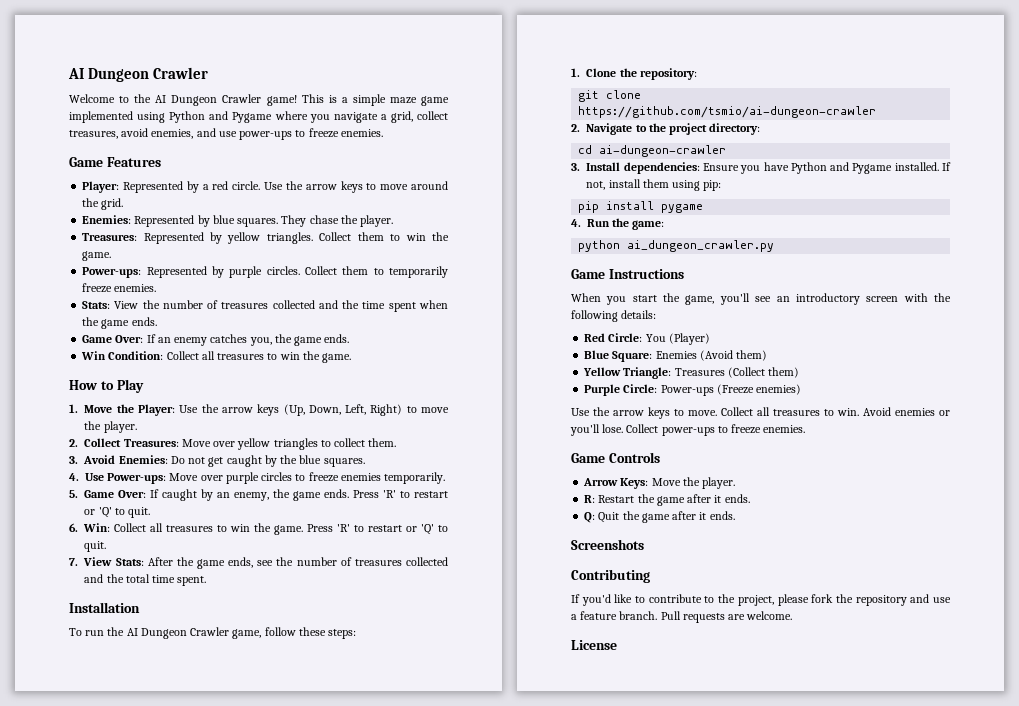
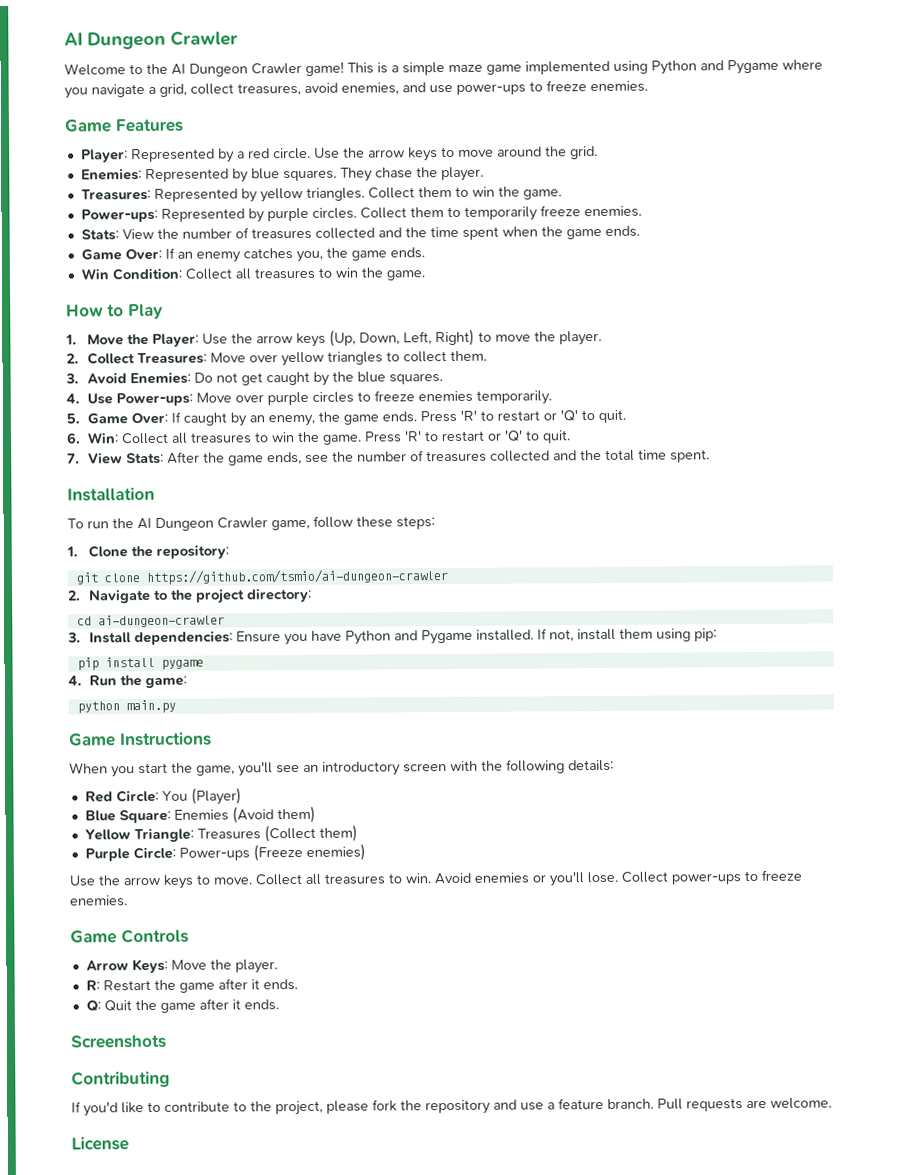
[627,240,775,252] ai_dungeon_crawler.py -> [125,699,176,714] main.py

